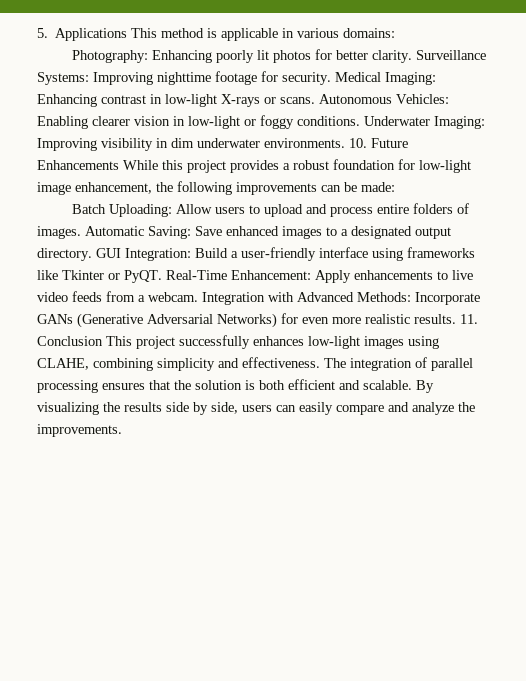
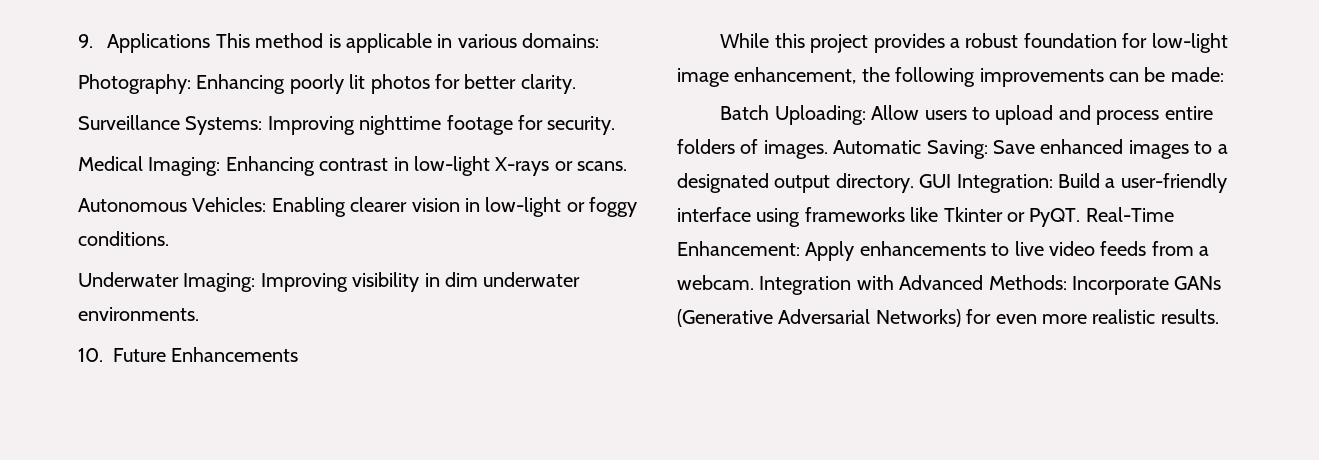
[37,28,48,38] 5. -> [78,34,93,48] 9.
(413, 56) none -> (576, 84) //
(331, 78) none -> (616, 125) //
(315, 100) none -> (628, 166) //
(360, 121) none -> (169, 238) //
(345, 143) none -> (199, 314) //
(119, 165) none -> (299, 354) //
[460,314,478,324] [37,335,439,349] [37,357,473,371] [37,379,434,393] [37,402,475,415] [37,424,122,437] 11. Conclusion This project successfully enhances low-light images using CLAHE, combining simplicity and effectiveness. The integration of parallel processing ensures that the solution is both efficient and scalable. By visualizing the results side by side, users can easily compare and analyze the improvements. -> (1219, 316) none

